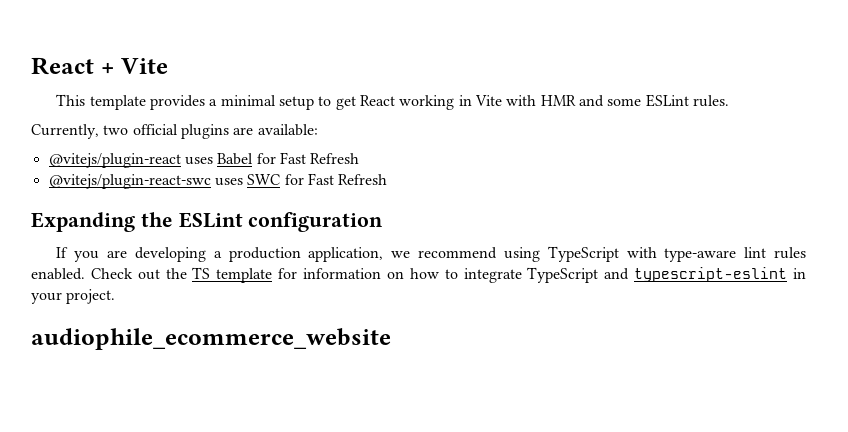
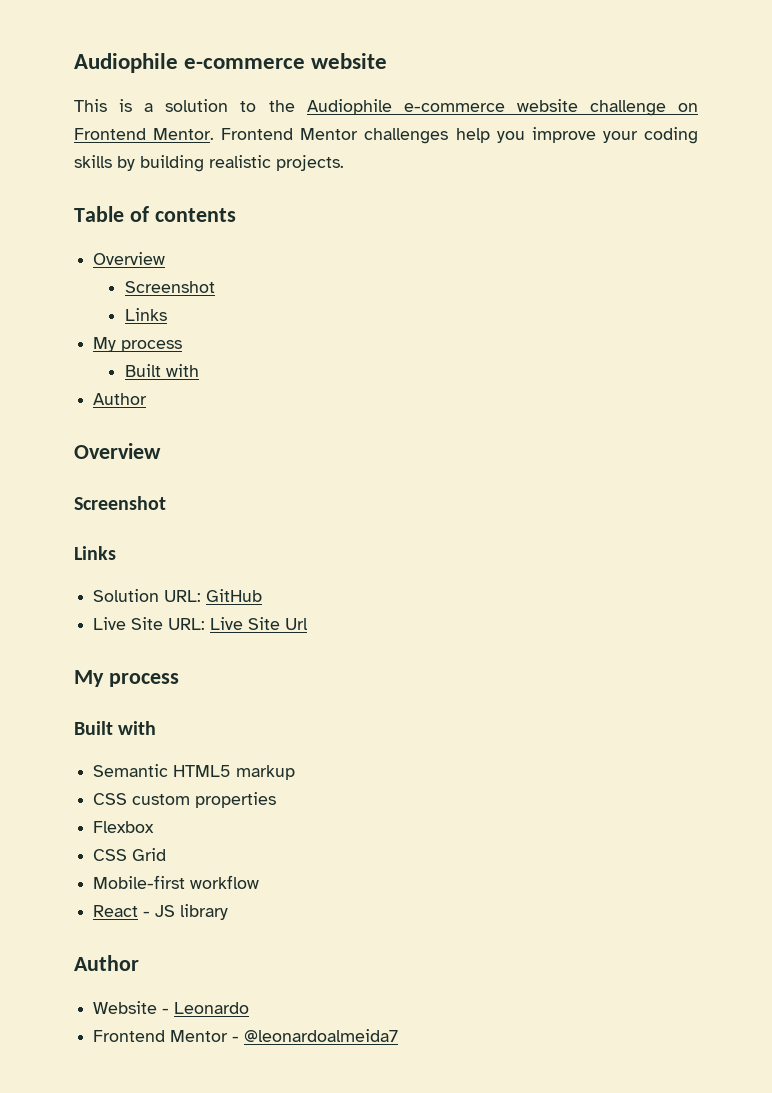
[31,57,168,75] [56,94,729,110] [31,124,318,139] [48,152,360,168] [48,173,388,189] [31,212,384,232] [56,246,807,262] [31,267,807,283] [31,289,116,304] [31,328,391,350] React + Vite // This template provides a minimal setup to get React working in Vite with HMR and some ESLint rules. // Currently, two official plugins are available: // @vitejs/plugin-react uses Babel for Fast Refresh // @vitejs/plugin-react-swc uses SWC for Fast Refresh // Expanding the ESLint configuration // If you are developing a production application, we recommend using TypeScript with type-aware lint rules enabled. Check out the TS template for information on how to integrate TypeScript and typescript-eslint in your project. // audiophile_ecommerce_website -> [74,53,388,73] [74,99,699,116] [74,127,698,144] [74,155,344,172] [74,206,236,222] [93,252,166,265] [124,281,215,293] [124,308,167,321] [93,337,183,352] [124,364,199,377] [93,393,148,405] [74,443,161,459] [74,496,166,510] [74,546,116,560] [93,589,263,602] [93,617,309,630] [74,670,179,687] [74,721,157,735] [93,764,296,780] [93,792,277,808] [93,821,155,833] [93,848,167,861] [93,875,260,889] [93,904,229,920] [74,955,139,971] [93,1001,250,1014] [93,1029,399,1042] Audiophile e-commerce website // This is a solution to the Audiophile e-commerce website challenge on Frontend Mentor. Frontend Mentor challenges help you improve your coding skills by building realistic projects. // Table of contents // Overview // Screenshot // Links // My process // Built with // Author // Overview // Screenshot // Links // Solution URL: GitHub // Live Site URL: Live Site Url // My process // Built with // Semantic HTML5 markup // CSS custom properties // Flexbox // CSS Grid // Mobile-first workflow // React - JS library // Author // Website - Leonardo // Frontend Mentor - @leonardoalmeida7

